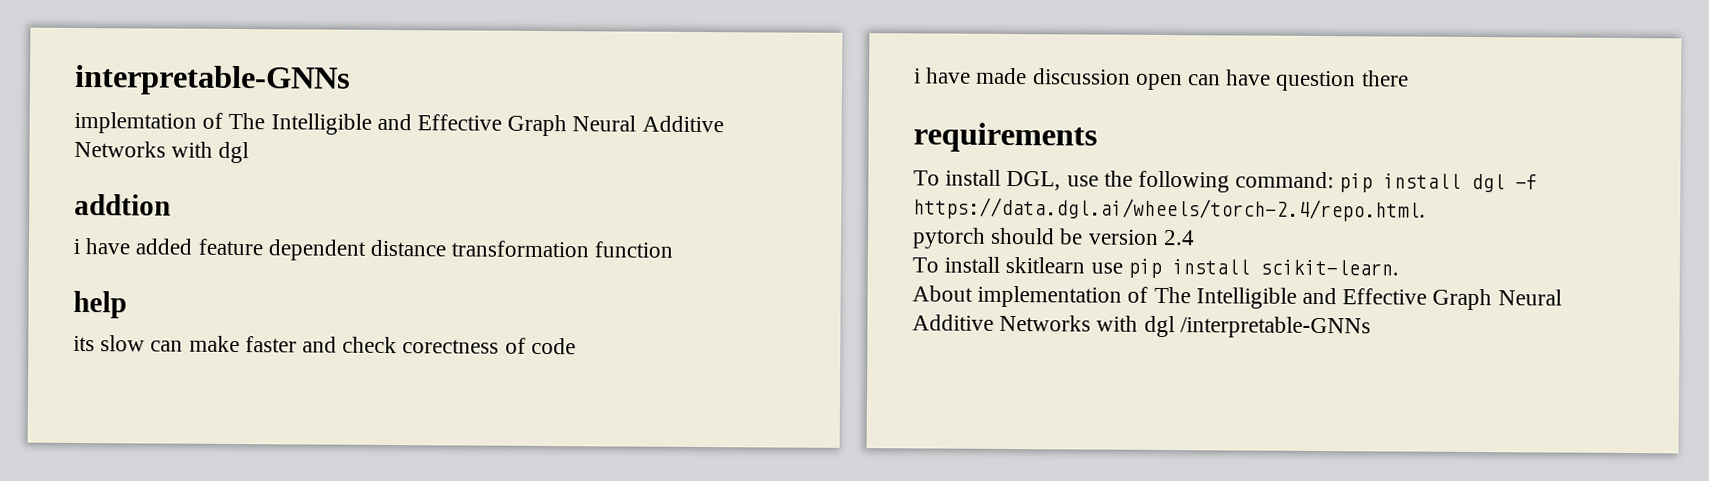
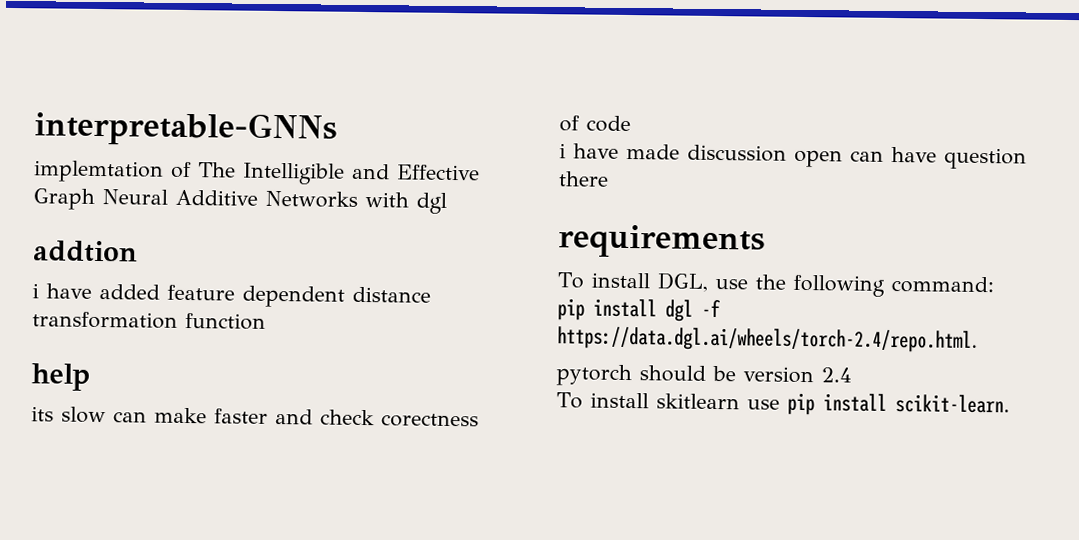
[912,285,1562,311] [912,314,1371,339] // About implementation of The Intelligible and Effective Graph Neural Additive Networks with dgl /interpretable-GNNs -> (1010, 404) none

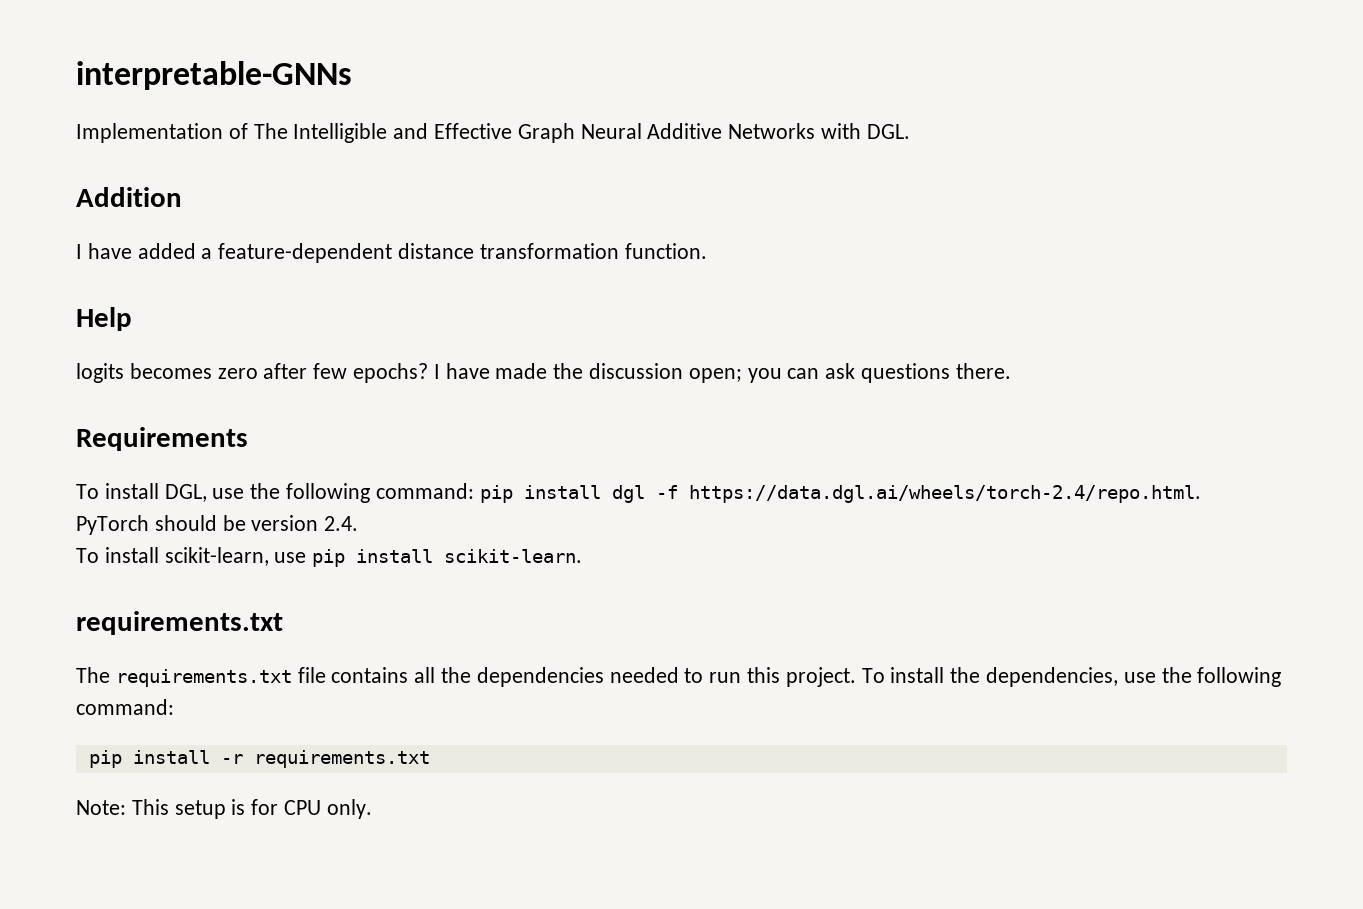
[33,160,164,183] implemtation -> [76,123,223,143] Implementation
[416,192,447,214] [33,240,138,263] [32,283,431,308] [32,311,266,330] [31,363,90,391] [31,406,479,428] [559,115,631,133] [559,143,1027,170] [558,171,609,187] [558,224,765,259] dgl // addtion // i have added feature dependent distance transformation function // help // its slow can make faster and check corectness of code // i have made discussion open can have question there // requirements -> [866,124,910,139] [76,187,182,207] [76,243,707,263] [76,307,132,331] [76,363,1011,383] [76,427,248,451] DGL. // Addition // I have added a feature-dependent distance transformation function. // Help // logits becomes zero after few epochs? I have made the discussion open; you can ask questions there. // Requirements
[556,364,632,387] pytorch -> [76,515,149,535] PyTorch
[821,367,852,383] [556,392,740,410] 2.4 // To install skitlearn -> [324,516,359,531] [76,547,269,566] 2.4. // To install scikit-learn,
(1010, 404) none -> [76,611,283,635] [76,667,1282,687] [76,699,174,715] [88,750,430,768] [76,799,372,819] // requirements.txt // The requirements.txt file contains all the dependencies needed to run this project. To install the dependencies, use the following command: // pip install -r requirements.txt // Note: This setup is for CPU only.

